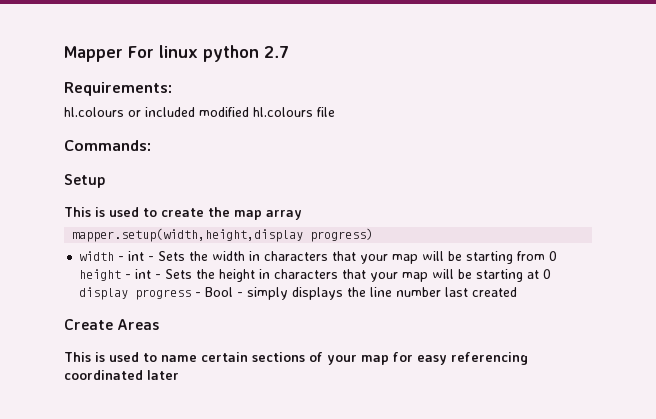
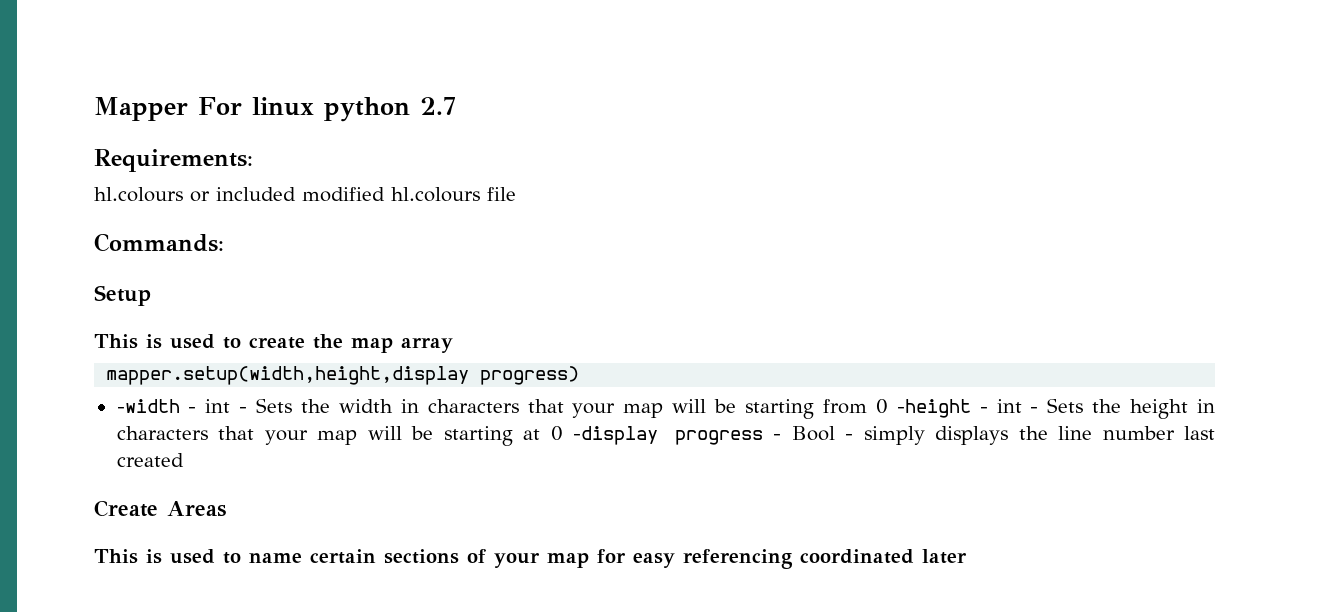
[79,251,115,261] width -> [116,399,180,413] -width
[79,269,122,281] height -> [896,399,971,418] -height
[79,287,129,300] display -> [573,426,659,445] -display

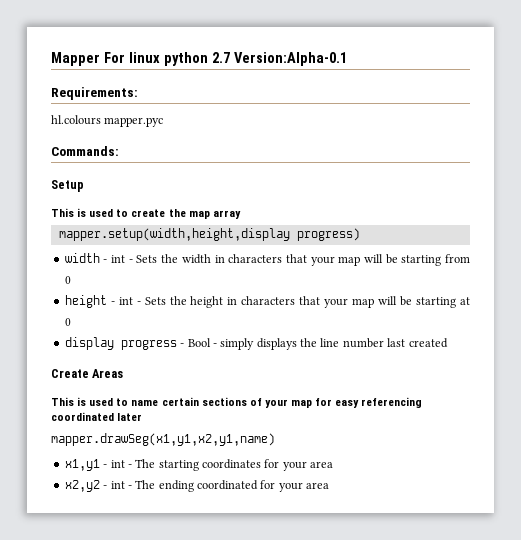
(456, 106) none -> [233,52,347,66] Version:Alpha-0.1
[190,187,516,202] or included modified hl.colours file -> [104,117,164,127] mapper.pyc
[116,399,180,413] -width -> [64,253,100,263] width
[896,399,971,418] -height -> [64,295,107,308] // height
[573,426,659,445] -display -> [64,337,114,350] // display
(967, 556) none -> [51,433,275,446] [64,459,334,471] [64,480,330,492] // mapper.drawSeg(x1,y1,x2,y1,name) // x1,y1 - int - The starting coordinates for your area // x2,y2 - int - The ending coordinated for your area

